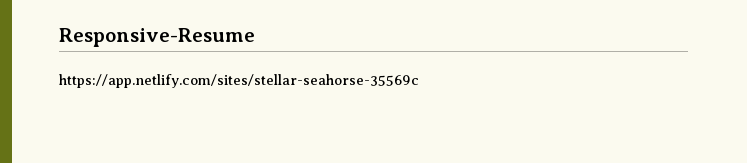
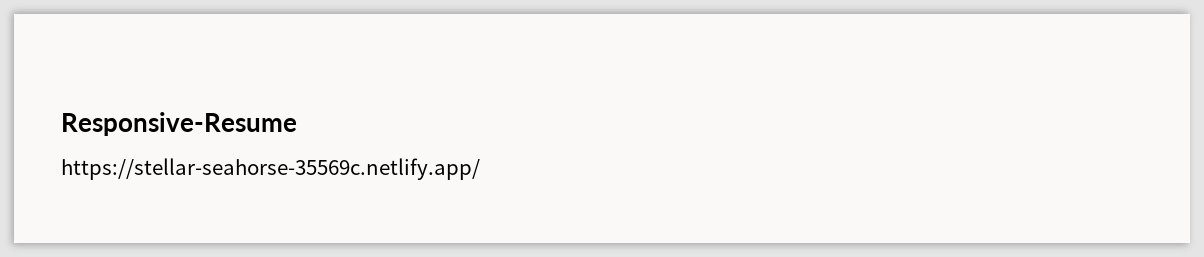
[59,74,419,88] https://app.netlify.com/sites/stellar-seahorse-35569c -> [61,158,480,180] https://stellar-seahorse-35569c.netlify.app/

